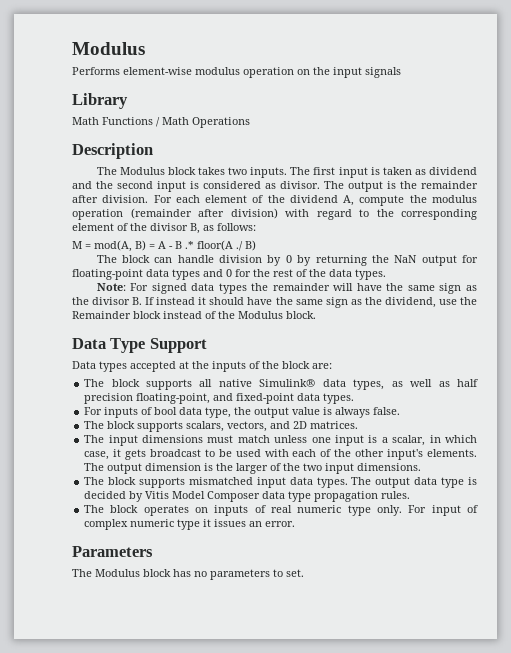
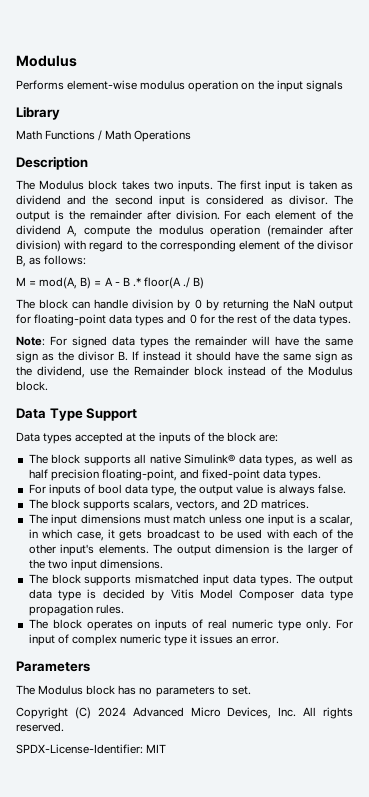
(304, 573) none -> [16,707,353,719] [16,722,64,732] [16,744,167,754] // Copyright (C) 2024 Advanced Micro Devices, Inc. All rights reserved. // SPDX-License-Identifier: MIT

